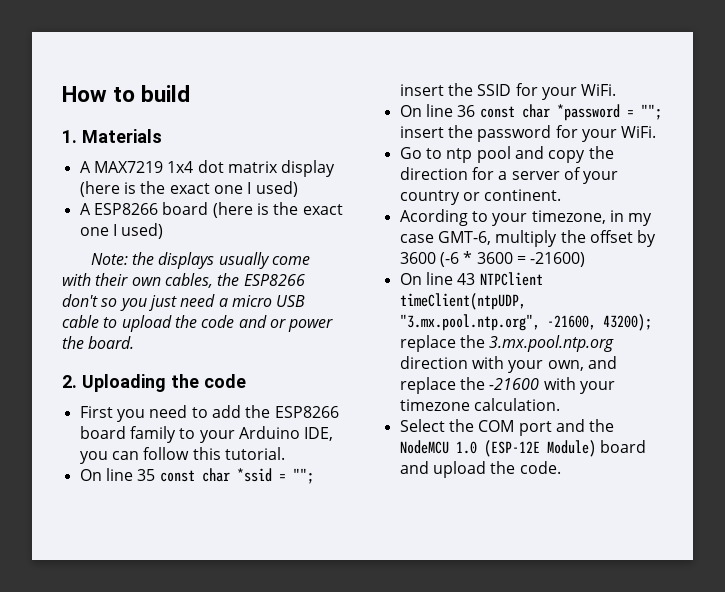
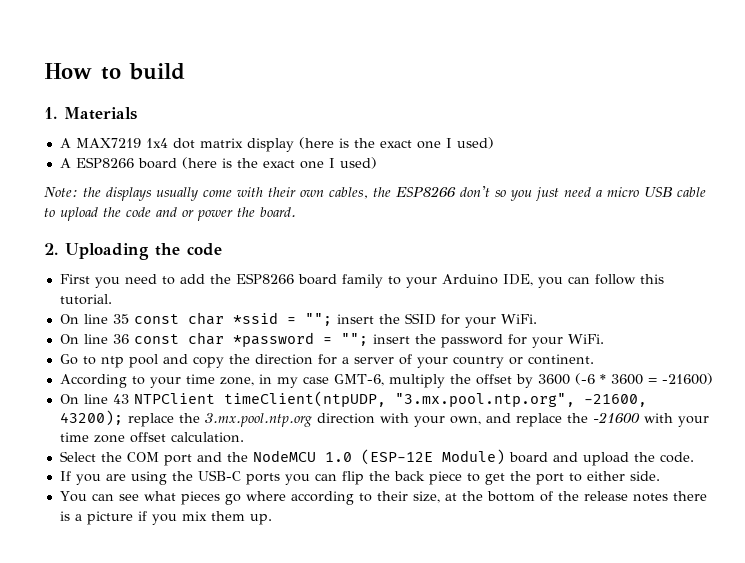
[399,209,606,226] Acording to your timezone, -> [59,374,254,388] According to your time zone,
[399,399,470,411] timezone -> [59,432,166,443] time zone offset
(561, 467) none -> [59,470,660,485] [59,491,707,505] [59,511,272,525] // If you are using the USB-C ports you can flip the back piece to get the port to either side. // You can see what pieces go where according to their size, at the bottom of the release notes there is a picture if you mix them up.

